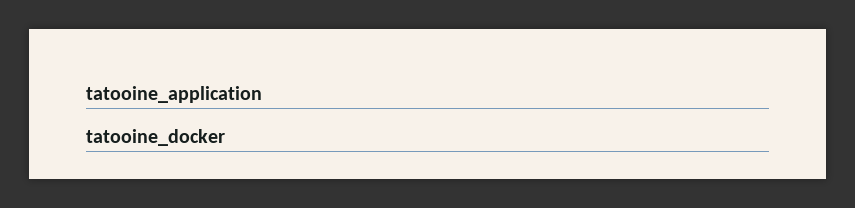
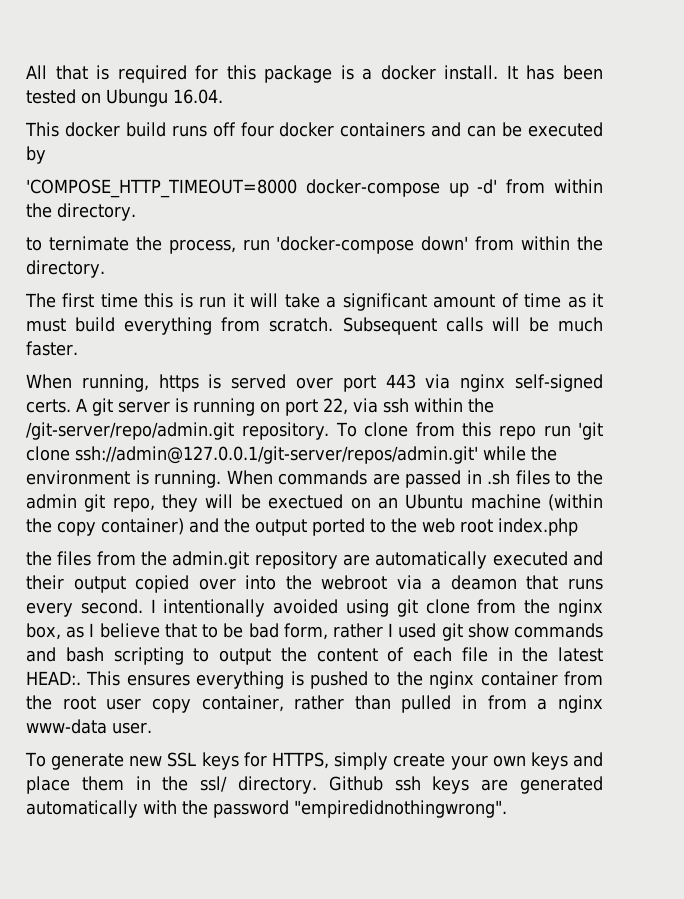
[86,86,262,103] [86,129,225,146] tatooine_application // tatooine_docker -> [26,65,604,83] [26,89,223,107] [25,122,604,137] [26,146,46,164] [26,179,604,198] [26,203,136,221] [26,236,603,254] [26,260,105,278] [25,293,603,311] [26,317,603,335] [26,341,78,356] [26,374,604,392] [26,398,494,416] [26,422,603,440] [26,446,557,464] [26,470,603,488] [26,494,604,512] [26,518,578,536] [26,551,603,569] [26,575,603,593] [26,599,603,617] [26,623,603,641] [26,647,603,665] [26,671,603,689] [26,695,603,713] [26,719,152,734] [25,752,603,770] [26,776,604,794] [26,800,507,818] All that is required for this package is a docker install. It has been tested on Ubungu 16.04. // This docker build runs off four docker containers and can be executed by // 'COMPOSE_HTTP_TIMEOUT=8000 docker-compose up -d' from within the directory. // to ternimate the process, run 'docker-compose down' from within the directory. // The first time this is run it will take a significant amount of time as it must build everything from scratch. Subsequent calls will be much faster. // When running, https is served over port 443 via nginx self-signed certs. A git server is running on port 22, via ssh within the /git-server/repo/admin.git repository. To clone from this repo run 'git clone ssh://admin@127.0.0.1/git-server/repos/admin.git' while the environment is running. When commands are passed in .sh files to the admin git repo, they will be exectued on an Ubuntu machine (within the copy container) and the output ported to the web root index.php // the files from the admin.git repository are automatically executed and their output copied over into the webroot via a deamon that runs every second. I intentionally avoided using git clone from the nginx box, as I believe that to be bad form, rather I used git show commands and bash scripting to output the content of each file in the latest HEAD:. This ensures everything is pushed to the nginx container from the root user copy container, rather than pulled in from a nginx www-data user. // To generate new SSL keys for HTTPS, simply create your own keys and place them in the ssl/ directory. Github ssh keys are generated automatically with the password "empiredidnothingwrong".

